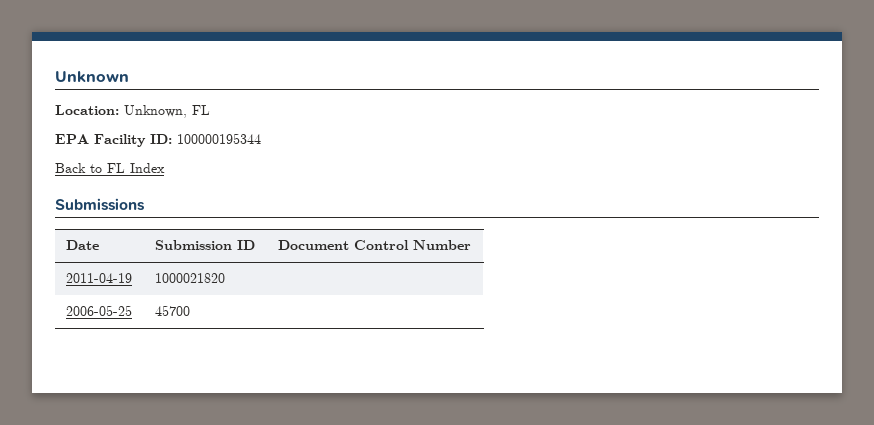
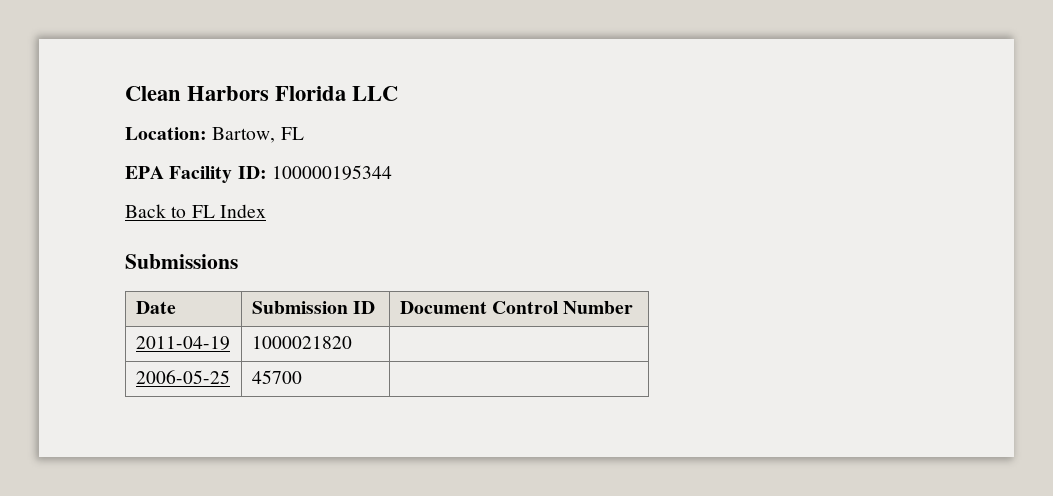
[55,71,129,83] Unknown -> [125,86,399,101] Clean Harbors Florida LLC
[124,105,187,118] Unknown, -> [212,127,276,143] Bartow,

